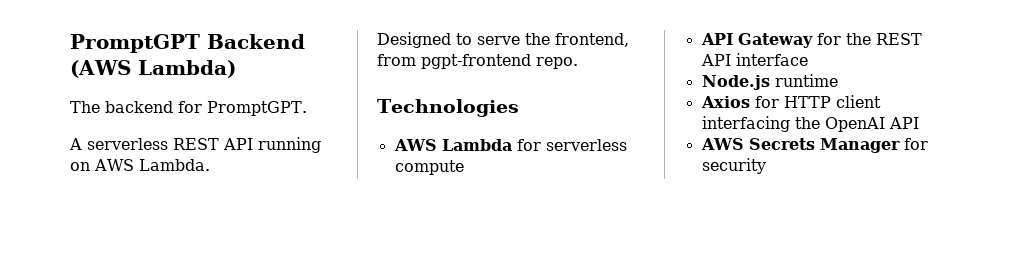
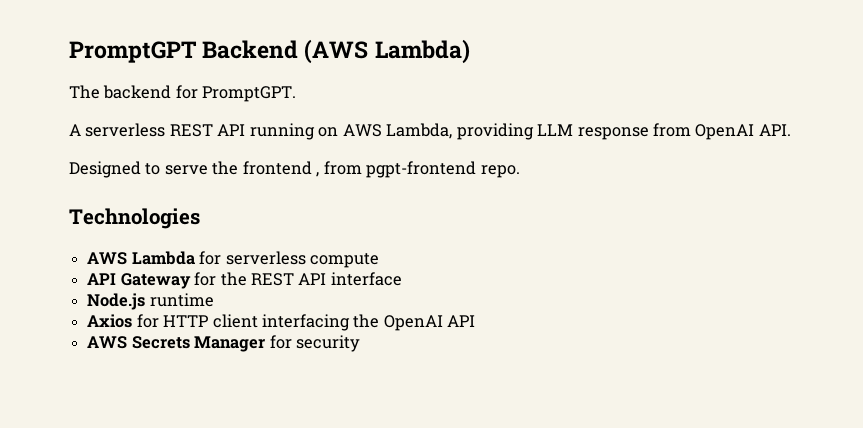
[139,159,210,171] Lambda. -> [386,123,791,140] Lambda, providing LLM response from OpenAI API.
[555,33,629,47] frontend, -> [242,161,320,177] frontend ,

